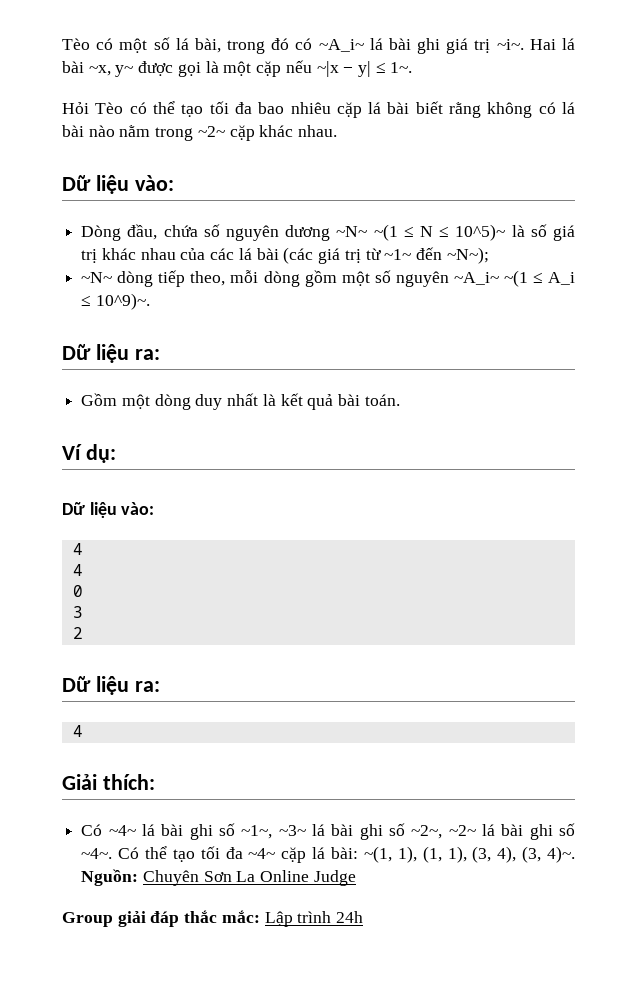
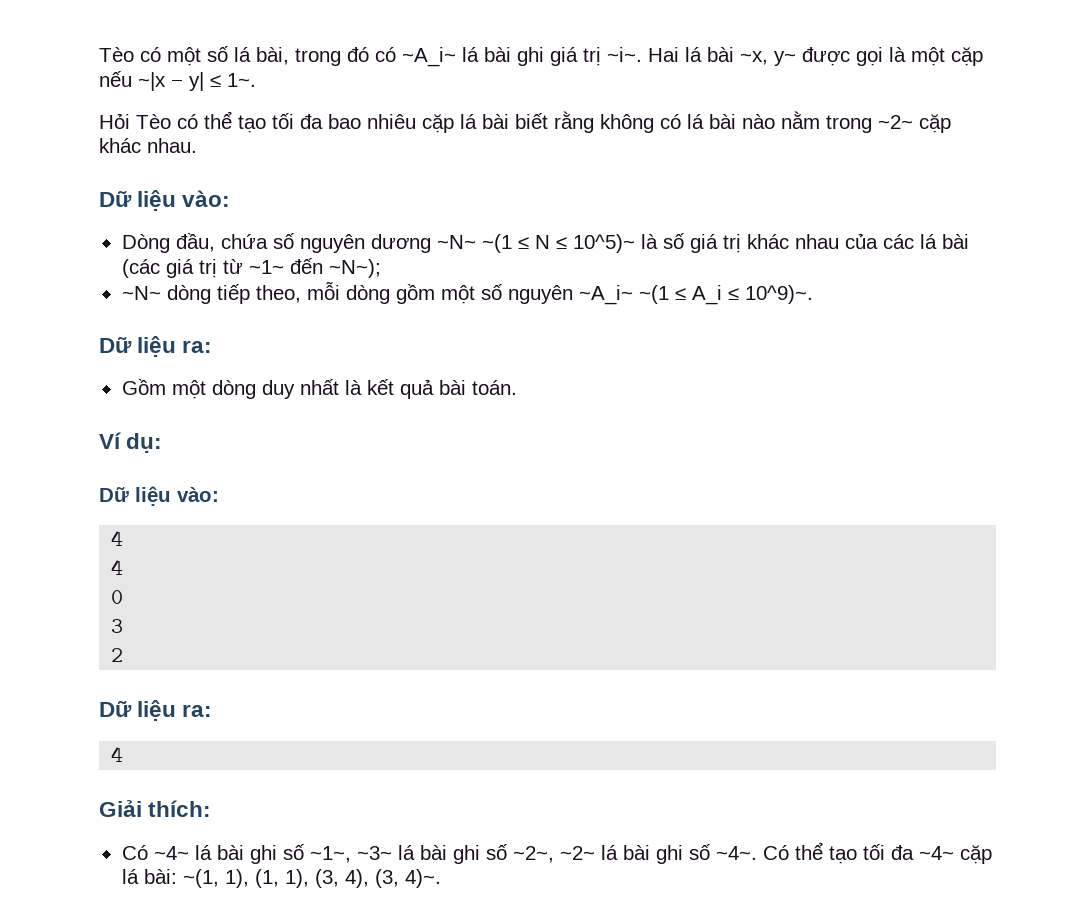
[81,869,356,886] [62,910,364,927] Nguồn: Chuyên Sơn La Online Judge // Group giải đáp thắc mắc: Lập trình 24h -> (441, 878) none

